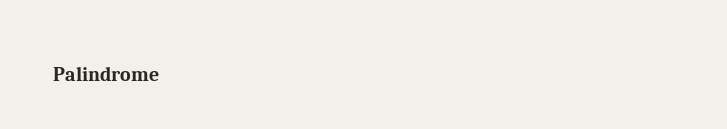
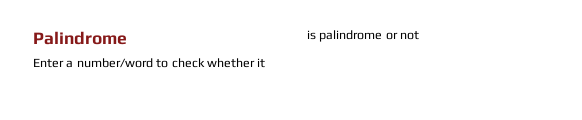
(159, 73) none -> [33,58,266,68] [307,30,420,42] // Enter a number/word to check whether it is palindrome or not

